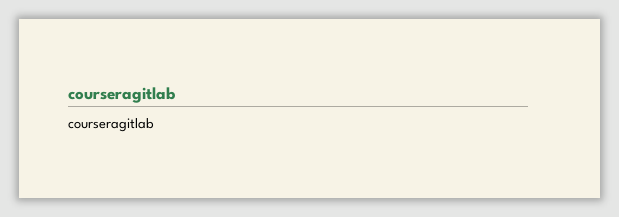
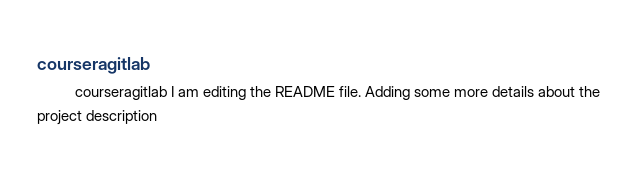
(154, 125) none -> [170,86,601,100] [37,110,158,125] I am editing the README file. Adding some more details about the project description

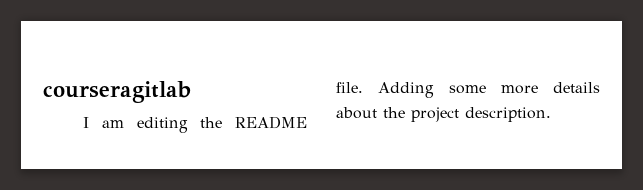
[74,86,167,100] courseragitlab -> (191, 92) none
[86,110,158,124] description -> [465,107,551,122] description.

